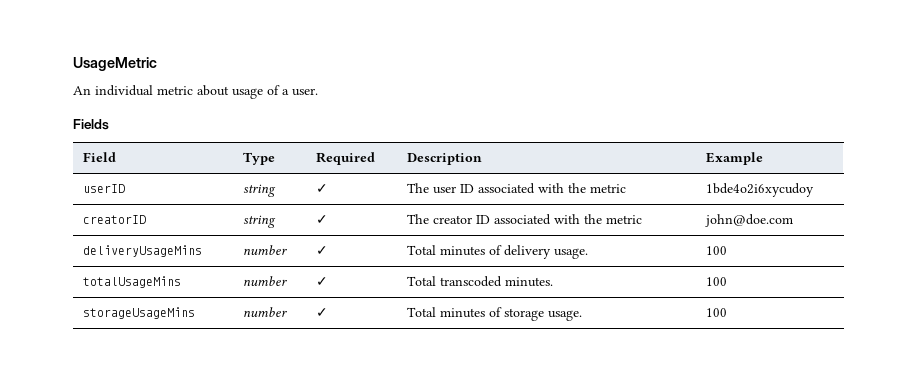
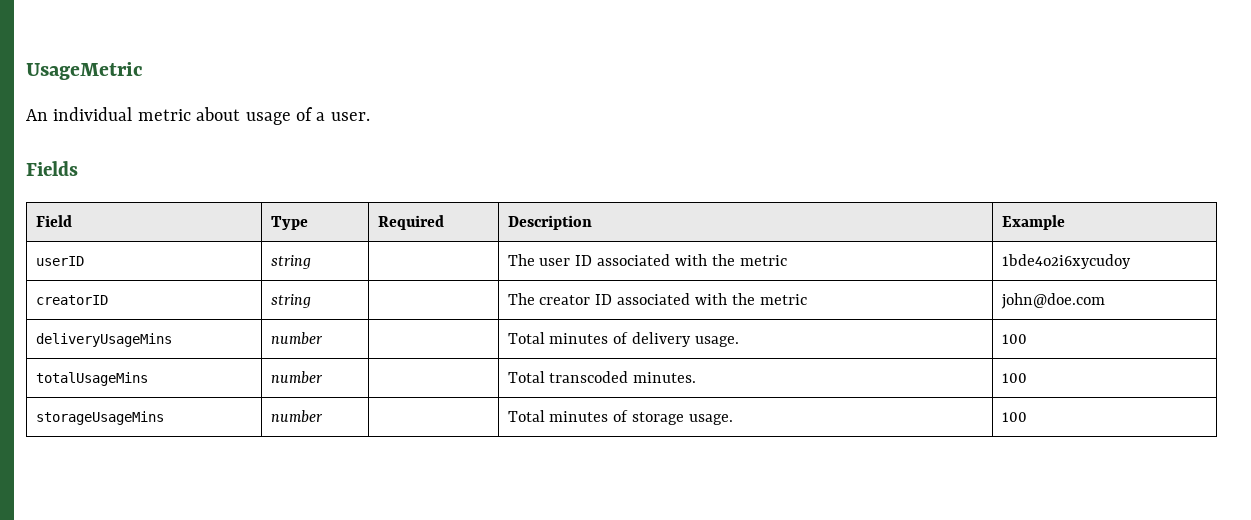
[315,184,328,193] ✓ -> (311, 262) none
[315,215,328,224] ✓ -> (311, 301) none
[315,246,328,255] ✓ -> (323, 338) none
[315,277,328,286] ✓ -> (323, 377) none
[315,308,328,317] ✓ -> (323, 416) none

